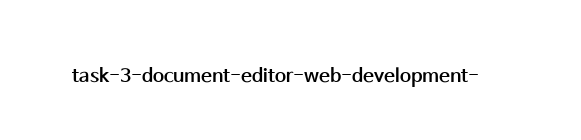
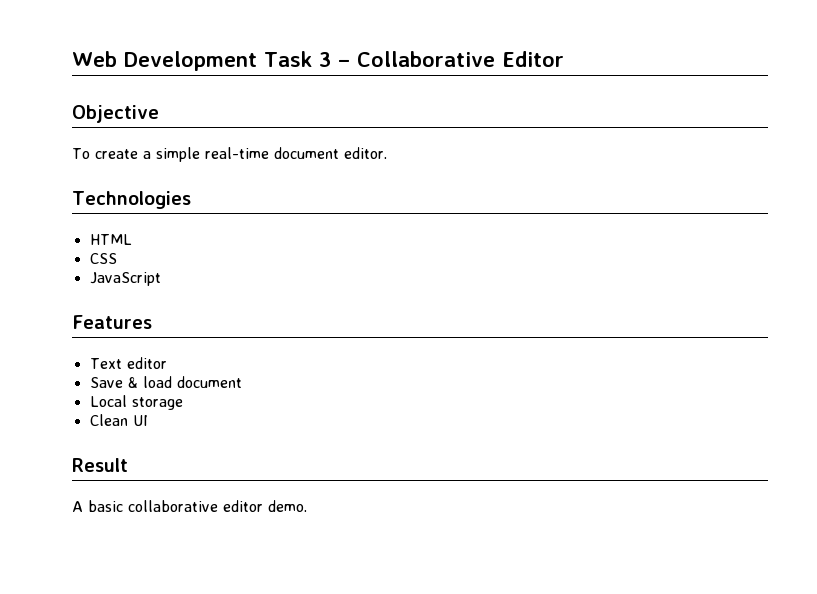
[72,67,479,87] task-3-document-editor-web-development- -> [72,51,564,71] [72,105,159,123] [72,147,387,162] [72,191,191,209] [89,234,132,245] [89,253,117,264] [89,272,161,286] [72,315,152,329] [89,357,167,369] [89,376,242,388] [89,395,183,410] [89,414,148,426] [72,458,128,472] [72,500,307,512] Web Development Task 3 – Collaborative Editor // Objective // To create a simple real-time document editor. // Technologies // HTML // CSS // JavaScript // Features // Text editor // Save & load document // Local storage // Clean UI // Result // A basic collaborative editor demo.

